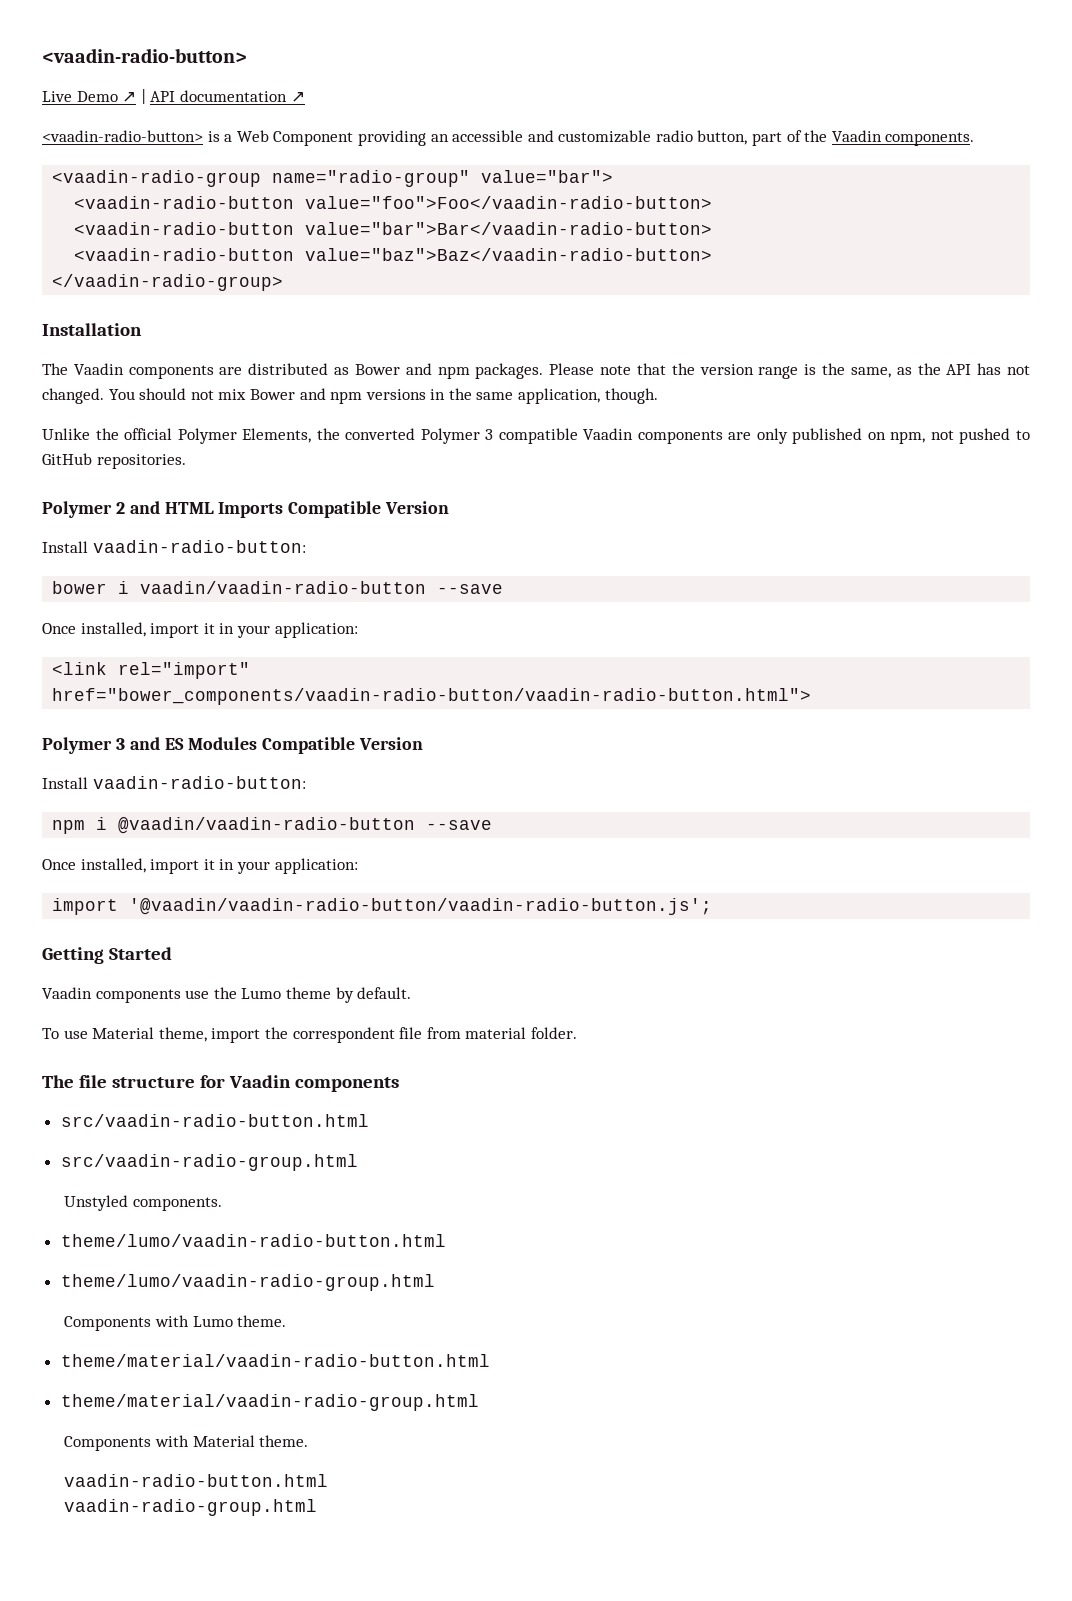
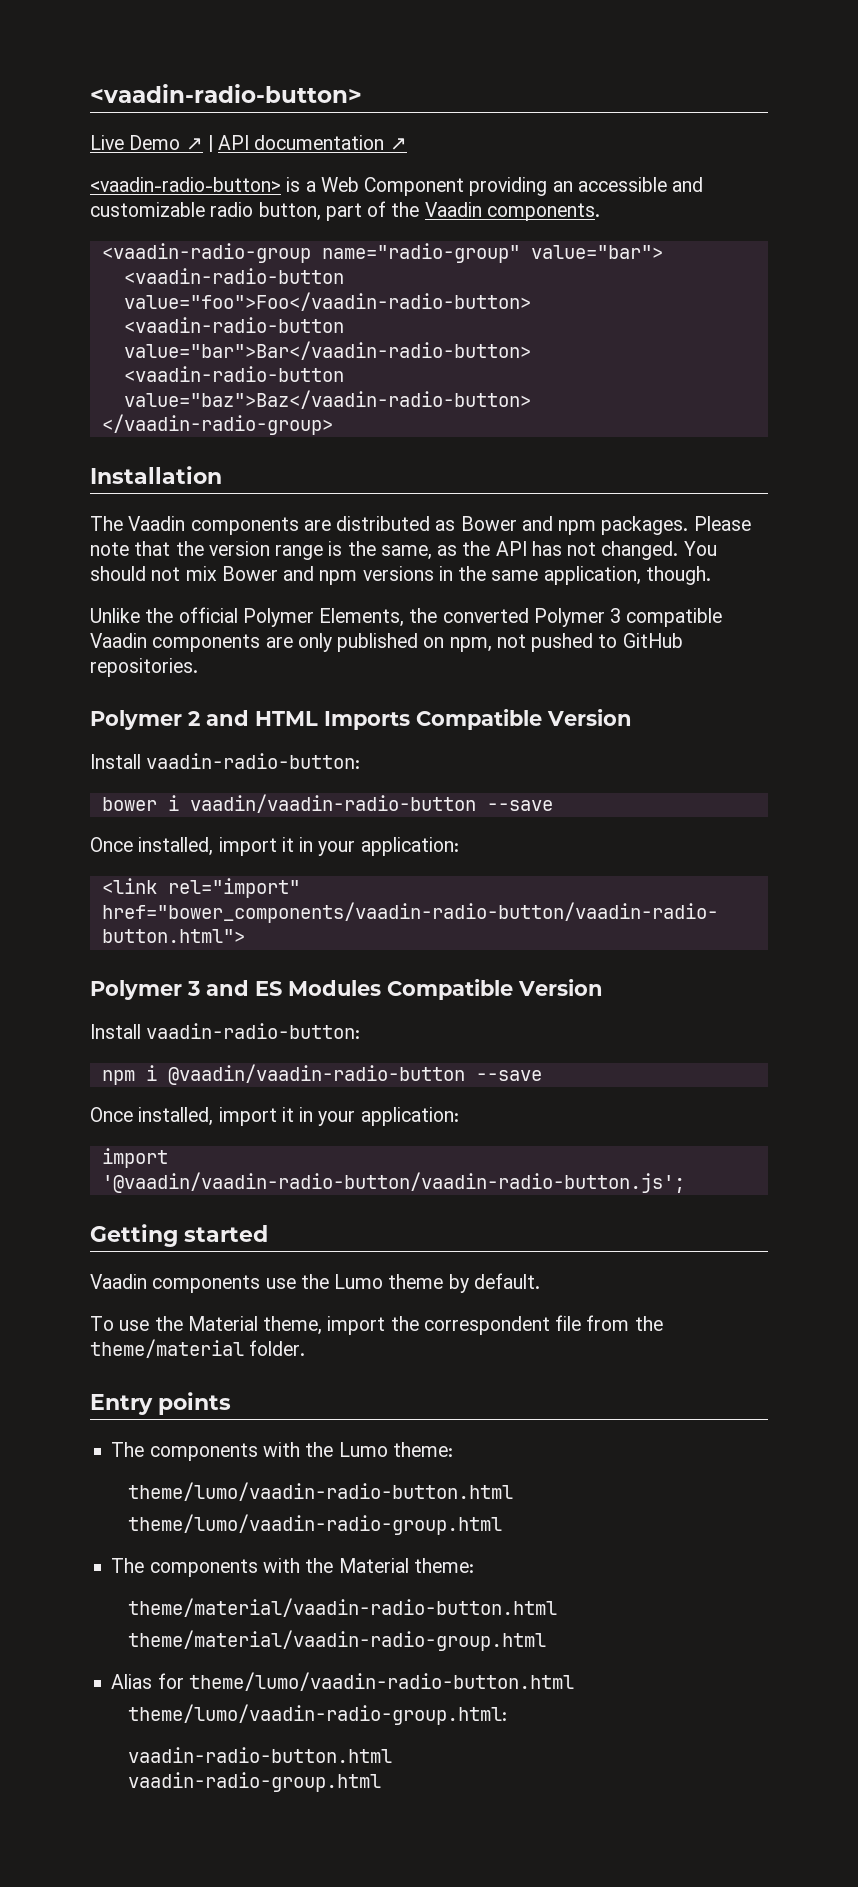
[108,947,172,960] Started -> [184,1225,268,1242] started
(88, 1034) none -> [154,1316,183,1331] the
[465,1027,527,1039] material -> [634,1316,663,1331] [90,1339,244,1358] the theme/material
[42,1075,399,1092] [60,1114,369,1127] [60,1154,358,1171] [64,1195,223,1211] [60,1234,446,1247] [60,1274,435,1291] [64,1315,287,1331] [60,1354,490,1367] [60,1394,479,1411] [64,1435,309,1451] // The file structure for Vaadin components // src/vaadin-radio-button.html // src/vaadin-radio-group.html // Unstyled components. // theme/lumo/vaadin-radio-button.html // theme/lumo/vaadin-radio-group.html // Components with Lumo theme. // theme/material/vaadin-radio-button.html // theme/material/vaadin-radio-group.html // Components with Material theme. -> [90,1392,231,1415] [111,1442,453,1461] [128,1482,514,1501] [128,1514,503,1535] [111,1558,474,1577] [128,1598,558,1617] [128,1630,547,1651] [111,1672,574,1691] [128,1704,508,1725] // Entry points // The components with the Lumo theme: // theme/lumo/vaadin-radio-button.html // theme/lumo/vaadin-radio-group.html // The components with the Material theme: // theme/material/vaadin-radio-button.html // theme/material/vaadin-radio-group.html // Alias for theme/lumo/vaadin-radio-button.html // theme/lumo/vaadin-radio-group.html:

